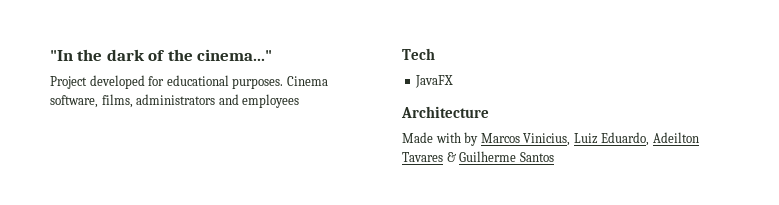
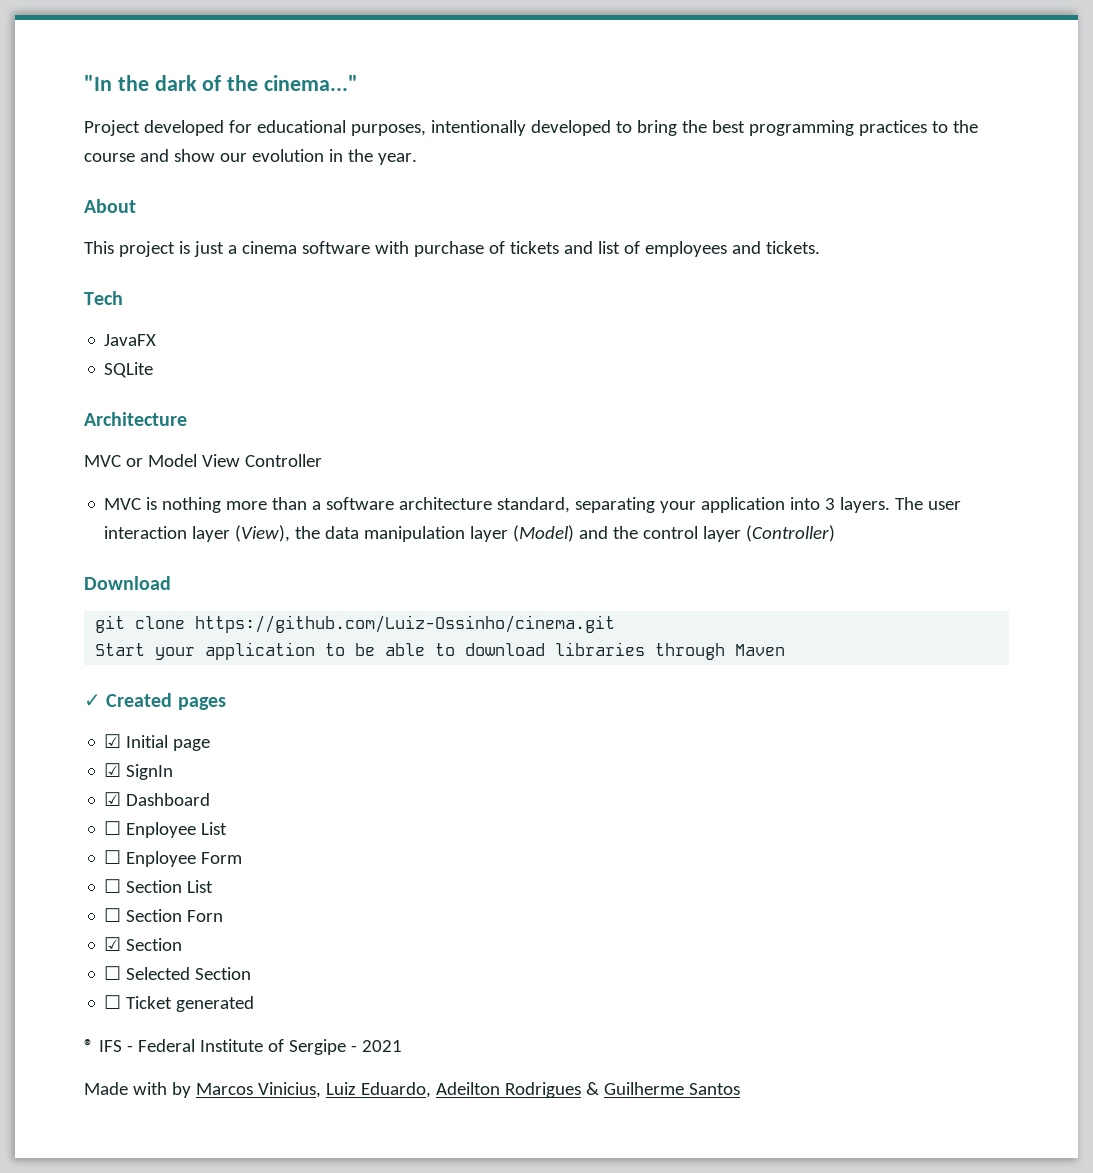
[232,76,328,89] [50,94,239,108] purposes. Cinema software, films, administrators and -> [350,120,978,136] [84,149,417,165] [84,199,136,213] [84,241,640,257] purposes, intentionally developed to bring the best programming practices to the course and show our evolution in the year. // About // This project is just a cinema software with purchase of tickets and list of
(300, 101) none -> [731,241,820,254] and tickets.
(454, 81) none -> [104,362,154,378] // SQLite
(489, 112) none -> [84,454,322,467] [104,497,962,513] [104,525,836,542] [84,576,171,590] [95,615,616,633] [95,642,786,660] [84,693,226,710] [104,734,211,751] [104,763,174,780] [104,792,211,806] [104,821,228,838] [104,850,243,867] [104,879,214,893] [104,908,224,922] [104,937,183,951] [104,966,252,980] [104,995,255,1012] [84,1039,402,1055] // MVC or Model View Controller // MVC is nothing more than a software architecture standard, separating your application into 3 layers. The user interaction layer (View), the data manipulation layer (Model) and the control layer (Controller) // Download // git clone https://github.com/Luiz-Ossinho/cinema.git // Start your application to be able to download libraries through Maven // ✓ Created pages // ☑ Initial page // ☑ SignIn // ☑ Dashboard // ☐ Enployee List // ☐ Enployee Form // ☐ Section List // ☐ Section Forn // ☑ Section // ☐ Selected Section // ☐ Ticket generated // ® IFS - Federal Institute of Sergipe - 2021
[402,152,443,162] Tavares -> [504,1082,581,1098] Rodrigues

